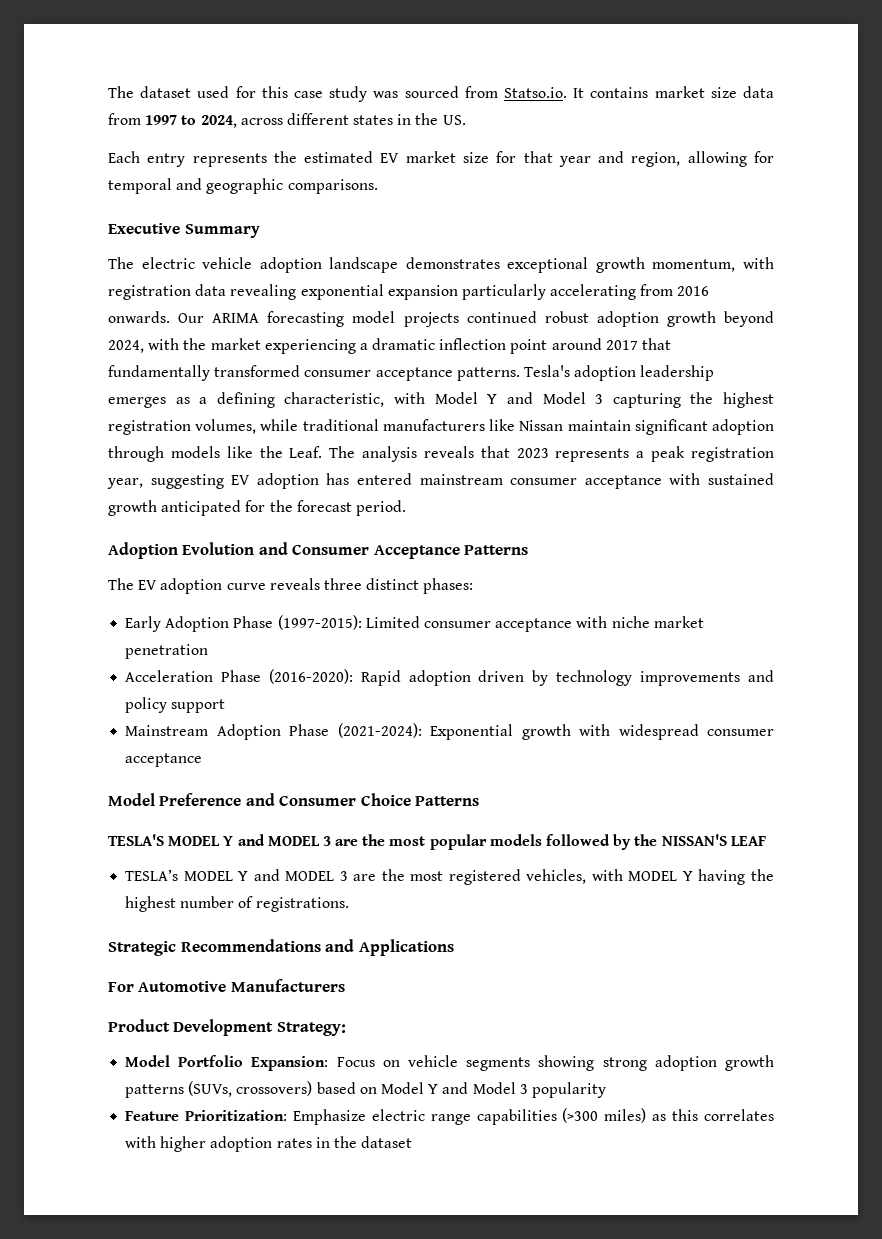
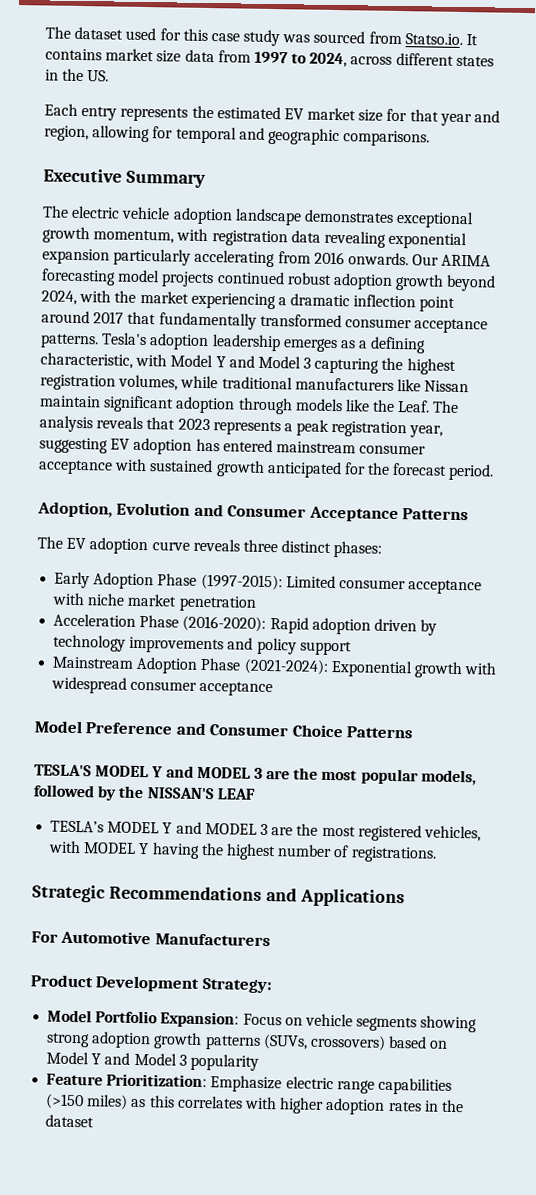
[108,542,178,559] Adoption -> [37,501,113,518] Adoption,
[489,834,542,846] models -> [420,769,477,786] models,
[562,1108,599,1123] (>300 -> [45,1093,85,1110] (>150

